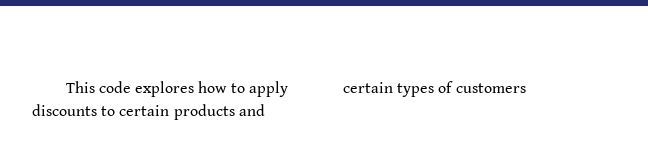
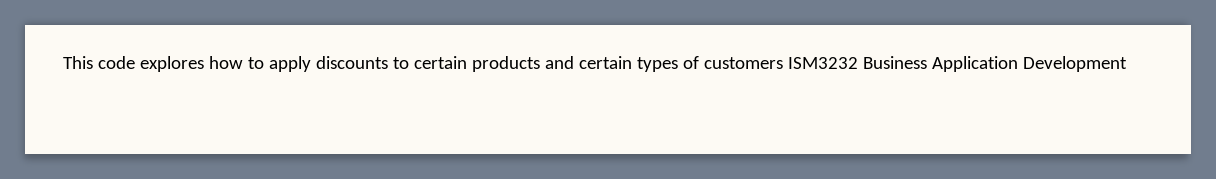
(526, 88) none -> [787,56,1127,72] ISM3232 Business Application Development

